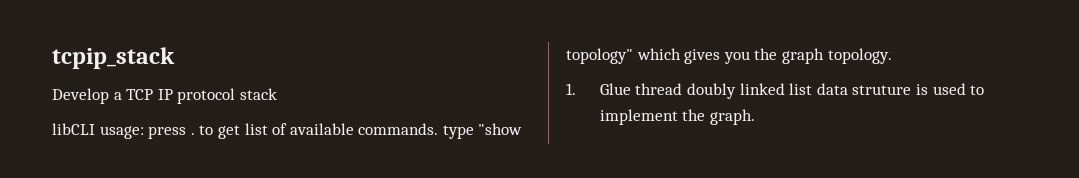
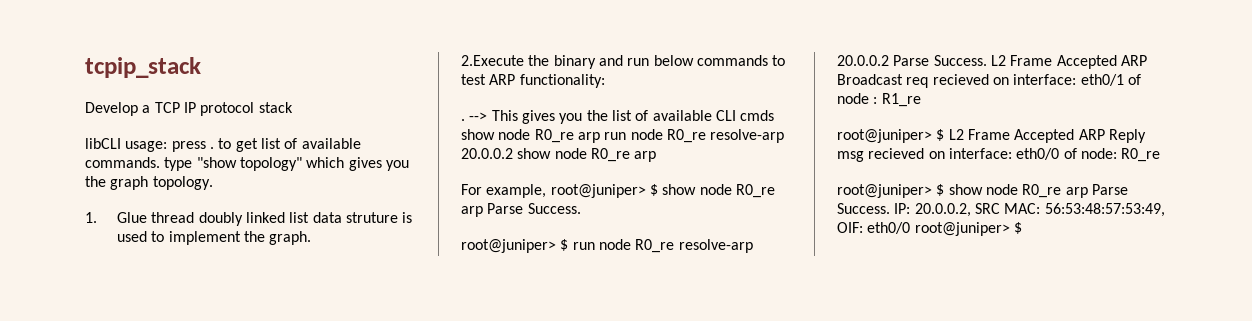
(755, 117) none -> [461,55,786,69] [461,74,605,88] [461,110,775,124] [461,129,785,143] [461,148,657,162] [461,184,775,198] [461,203,581,217] [461,239,753,253] [837,55,1147,69] [837,74,1141,88] [837,93,921,107] [837,129,1146,143] [837,148,1161,162] [837,184,1128,198] [837,203,1165,217] [837,222,1022,236] // 2.Execute the binary and run below commands to test ARP functionality: // . --> This gives you the list of available CLI cmds show node R0_re arp run node R0_re resolve-arp 20.0.0.2 show node R0_re arp // For example, root@juniper> $ show node R0_re arp Parse Success. // root@juniper> $ run node R0_re resolve-arp 20.0.0.2 Parse Success. L2 Frame Accepted ARP Broadcast req recieved on interface: eth0/1 of node : R1_re // root@juniper> $ L2 Frame Accepted ARP Reply msg recieved on interface: eth0/0 of node: R0_re // root@juniper> $ show node R0_re arp Parse Success. IP: 20.0.0.2, SRC MAC: 56:53:48:57:53:49, OIF: eth0/0 root@juniper> $

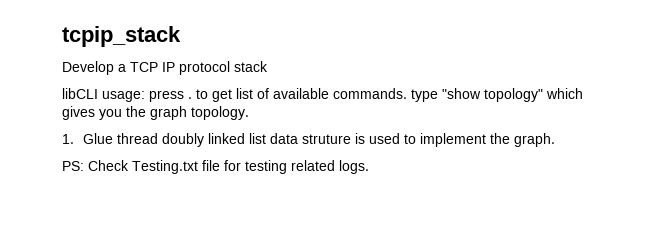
[461,55,786,69] [461,74,605,88] [461,110,775,124] [461,129,785,143] [461,148,657,162] [461,184,775,198] [461,203,581,217] [461,239,753,253] [837,55,1147,69] [837,74,1141,88] [837,93,921,107] [837,129,1146,143] [837,148,1161,162] [837,184,1128,198] [837,203,1165,217] [837,222,1022,236] 2.Execute the binary and run below commands to test ARP functionality: // . --> This gives you the list of available CLI cmds show node R0_re arp run node R0_re resolve-arp 20.0.0.2 show node R0_re arp // For example, root@juniper> $ show node R0_re arp Parse Success. // root@juniper> $ run node R0_re resolve-arp 20.0.0.2 Parse Success. L2 Frame Accepted ARP Broadcast req recieved on interface: eth0/1 of node : R1_re // root@juniper> $ L2 Frame Accepted ARP Reply msg recieved on interface: eth0/0 of node: R0_re // root@juniper> $ show node R0_re arp Parse Success. IP: 20.0.0.2, SRC MAC: 56:53:48:57:53:49, OIF: eth0/0 root@juniper> $ -> [62,160,369,174] PS: Check Testing.txt file for testing related logs.

